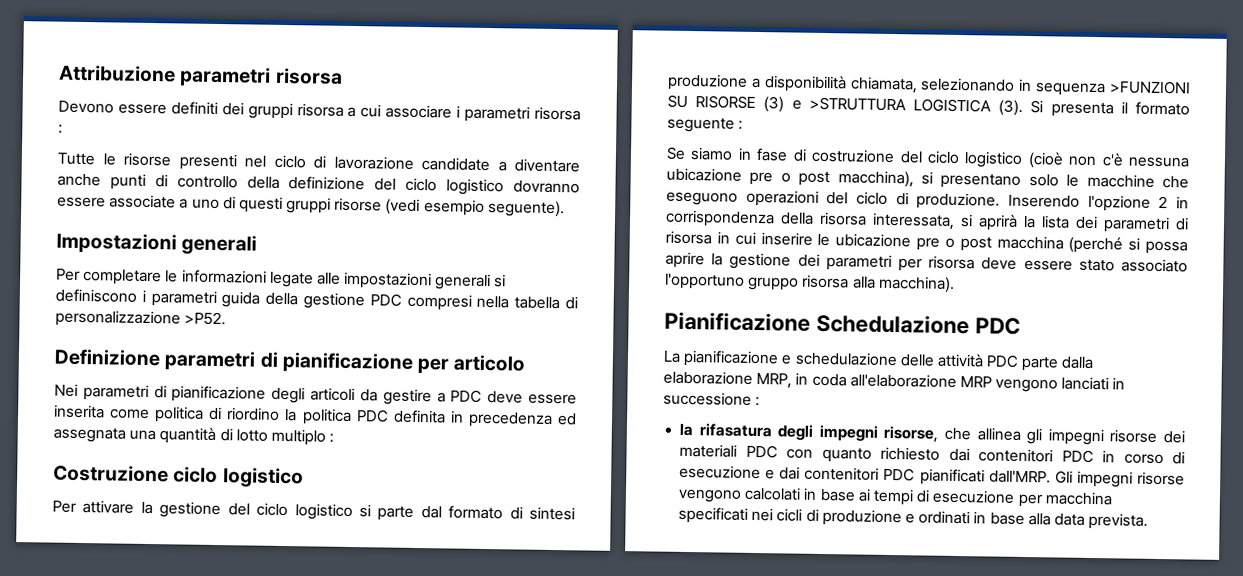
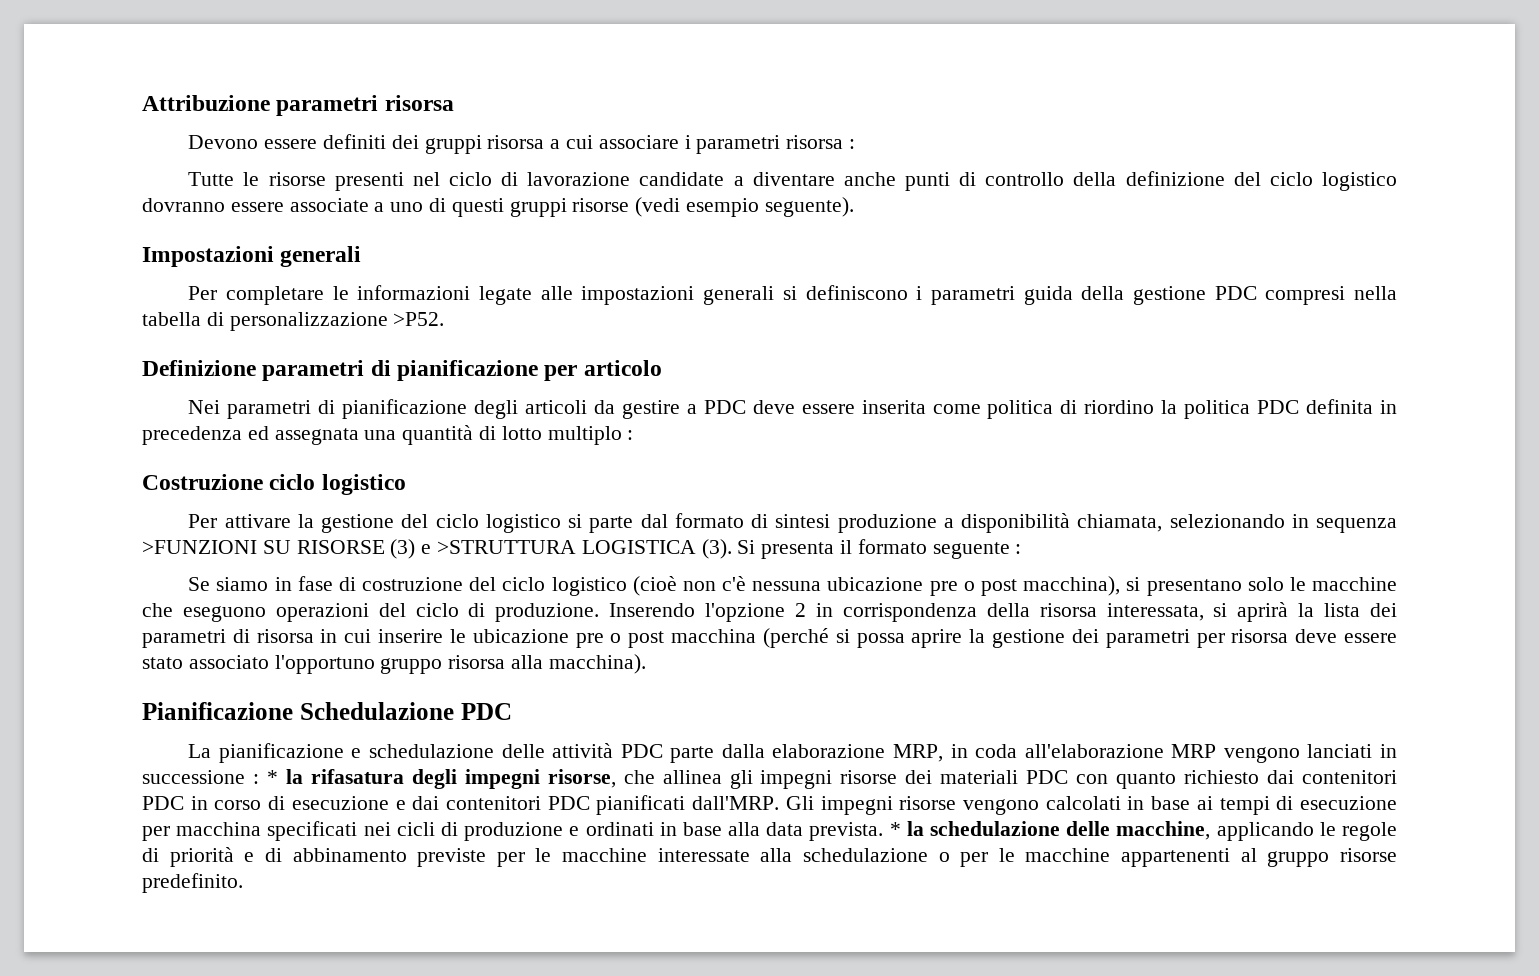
(761, 401) // -> [266,770,278,784] *
(1149, 521) none -> [889,821,1397,841] [142,847,1397,867] [142,873,243,893] * la schedulazione delle macchine, applicando le regole di priorità e di abbinamento previste per le macchine interessate alla schedulazione o per le macchine appartenenti al gruppo risorse predefinito.

